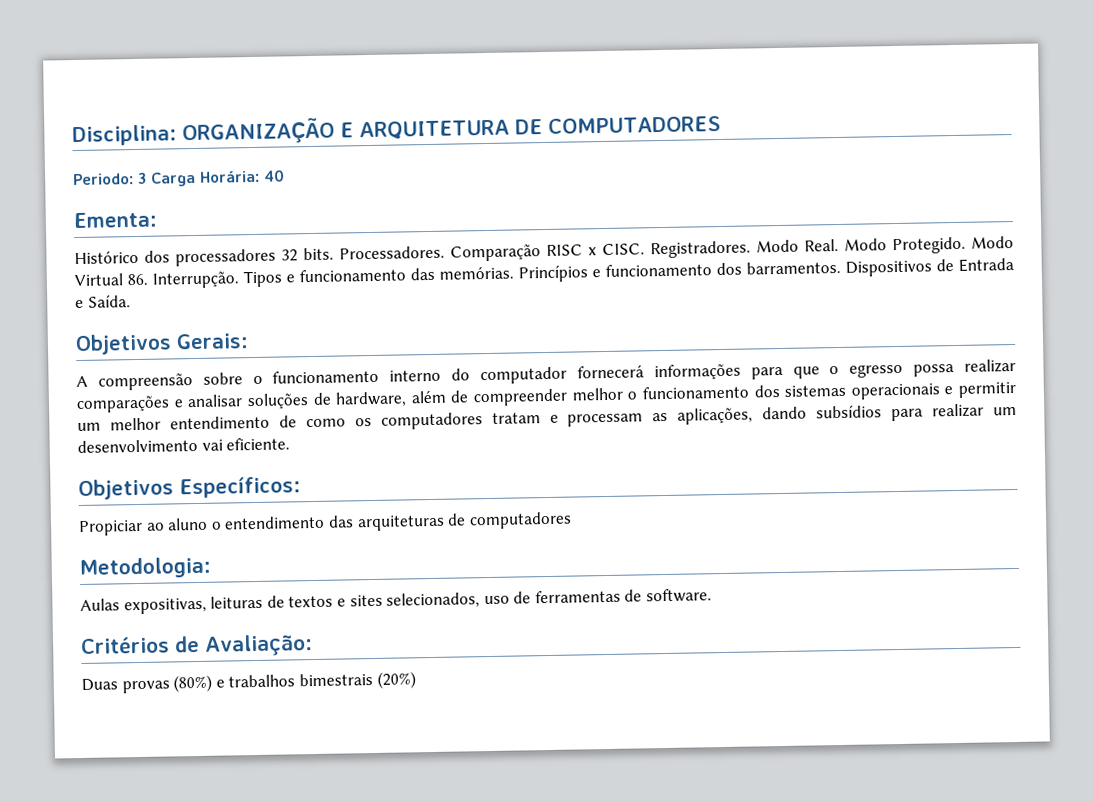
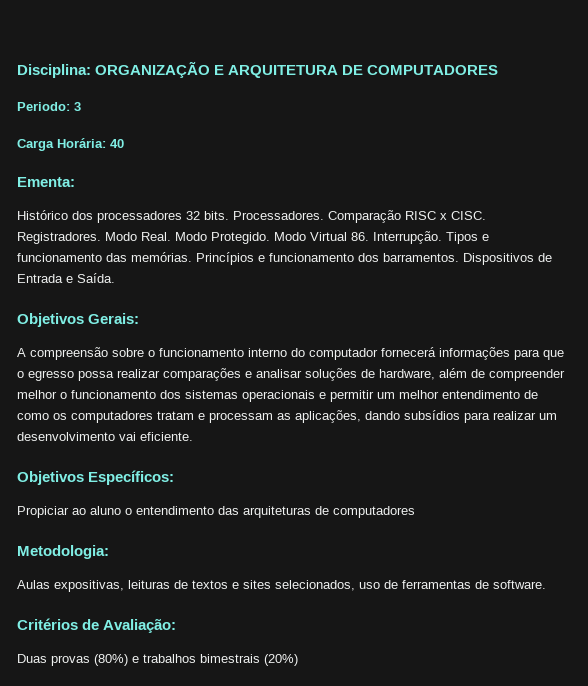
(147, 178) none -> (81, 106) //

